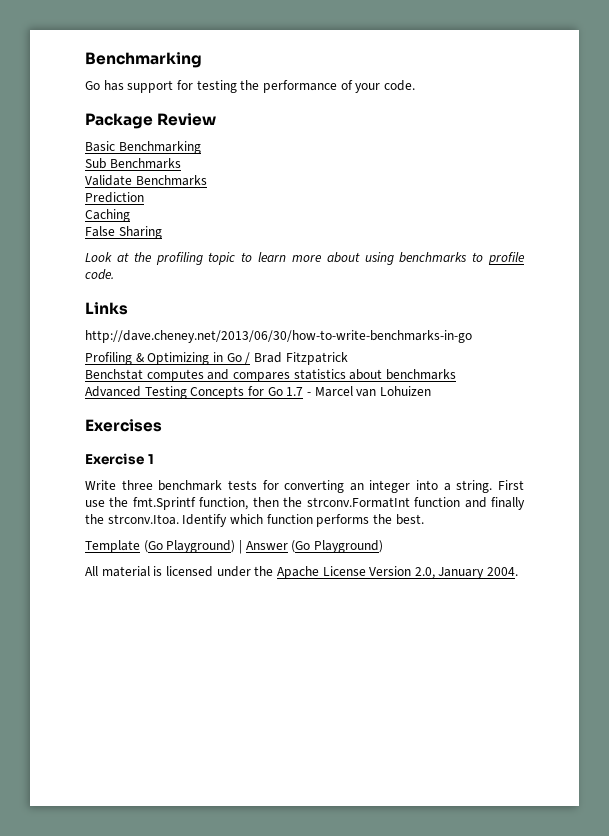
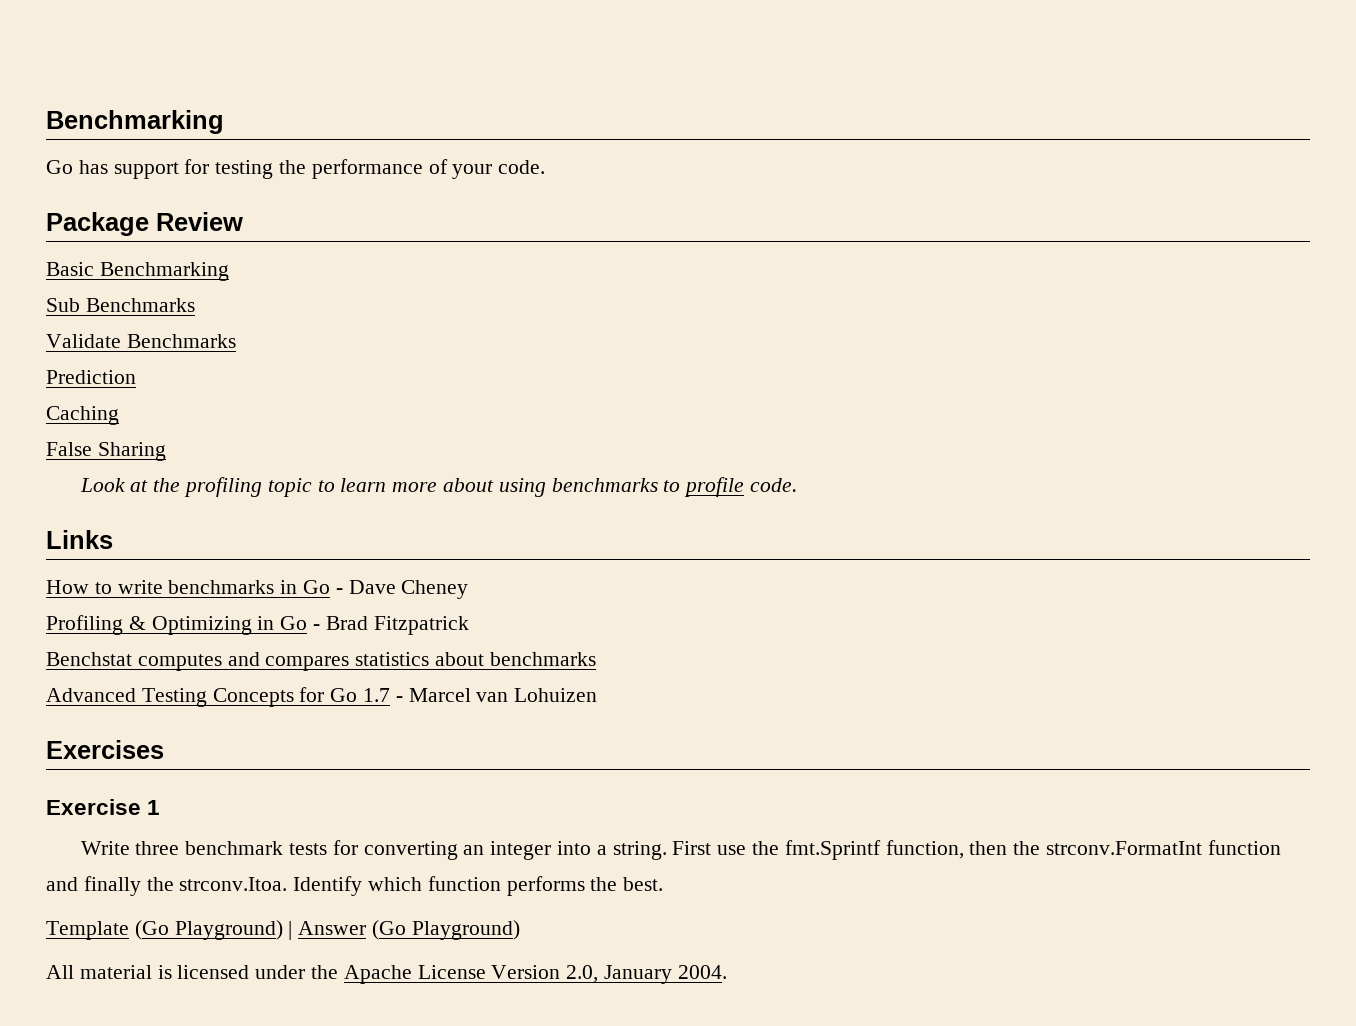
[85,330,472,343] http://dave.cheney.net/2013/06/30/how-to-write-benchmarks-in-go -> [46,580,469,599] How to write benchmarks in Go - Dave Cheney
[245,352,251,364] / -> [313,624,321,630] -

